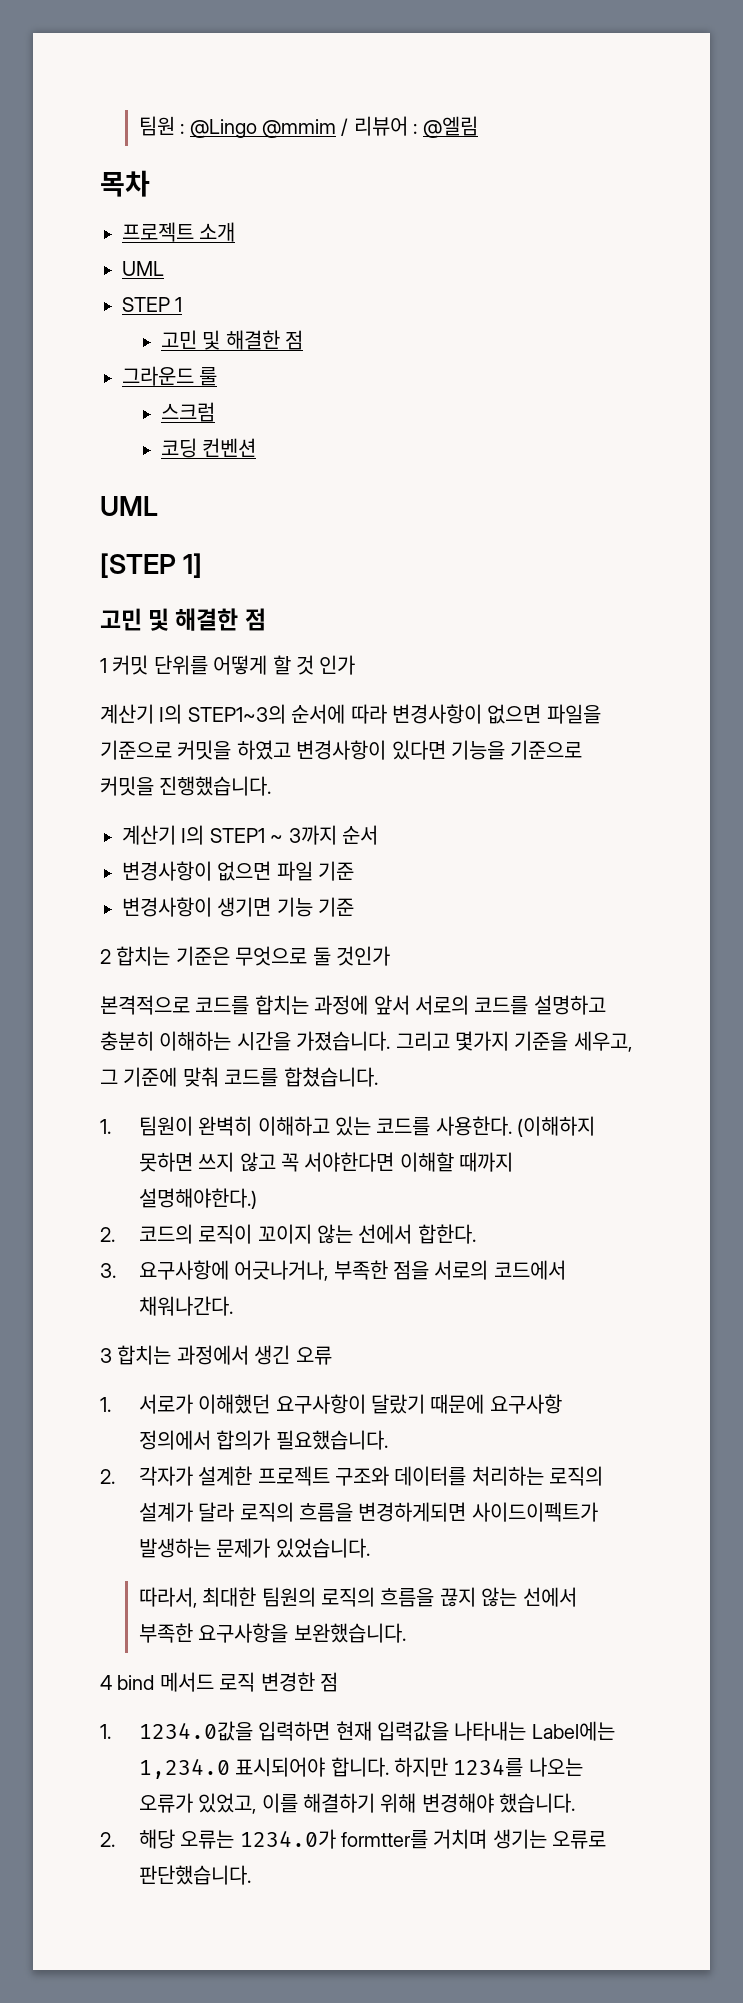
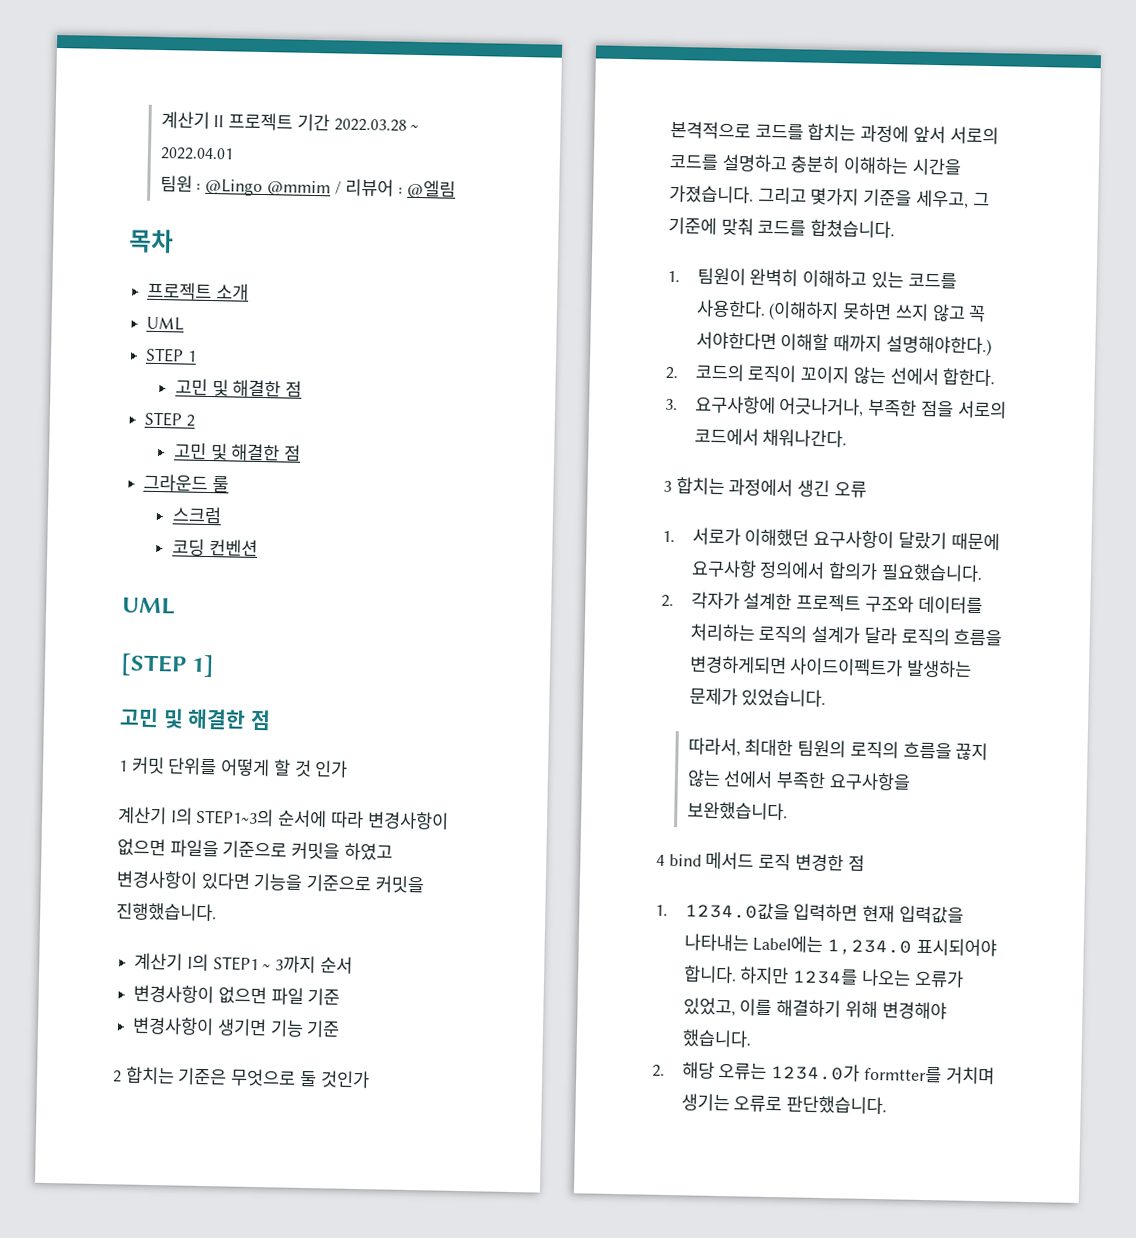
(138, 126) none -> [160,111,420,132] [159,147,234,161] 계산기 II 프로젝트 기간 2022.03.28 ~ 2022.04.01 //
(304, 340) none -> [144,411,195,427] [173,442,302,462] // STEP 2 // 고민 및 해결한 점

